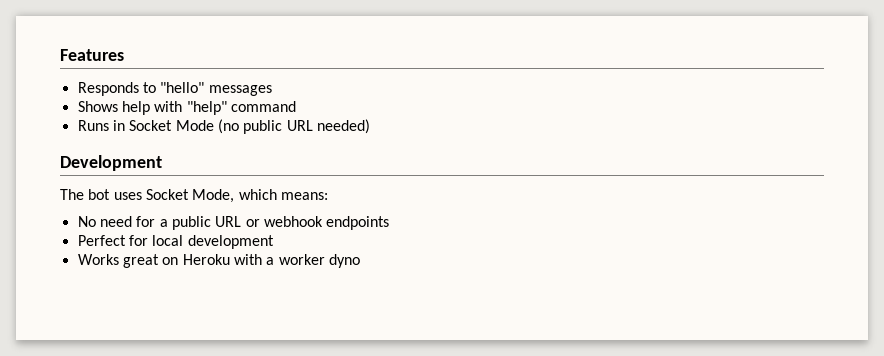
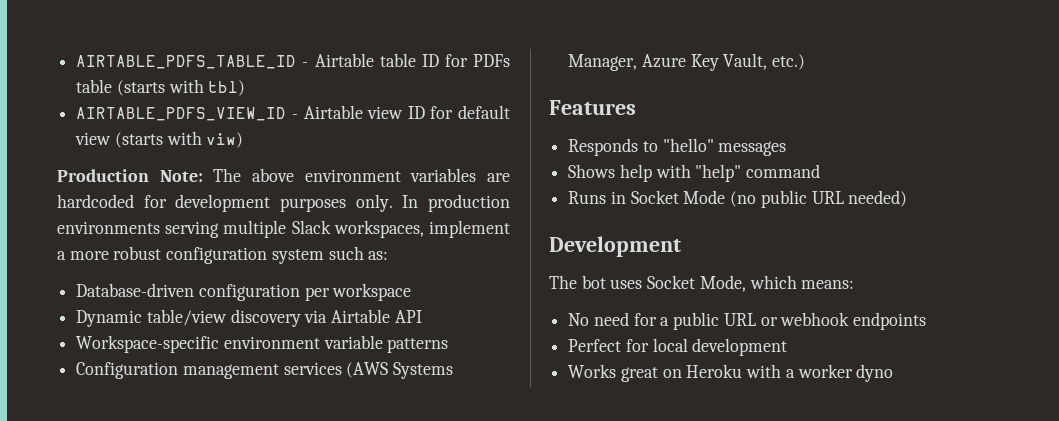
(60, 55) none -> [76,53,510,69] [76,79,246,96] [76,105,510,121] [75,131,244,148] [57,168,510,182] [57,194,511,212] [57,220,510,238] [57,246,389,264] [76,283,412,301] [76,309,422,327] [76,335,449,353] [76,362,454,379] [568,53,806,71] AIRTABLE_PDFS_TABLE_ID - Airtable table ID for PDFs table (starts with tbl) // AIRTABLE_PDFS_VIEW_ID - Airtable view ID for default view (starts with viw) // Production Note: The above environment variables are hardcoded for development purposes only. In production environments serving multiple Slack workspaces, implement a more robust configuration system such as: // Database-driven configuration per workspace // Dynamic table/view discovery via Airtable API // Workspace-specific environment variable patterns // Configuration management services (AWS Systems Manager, Azure Key Vault, etc.) //

